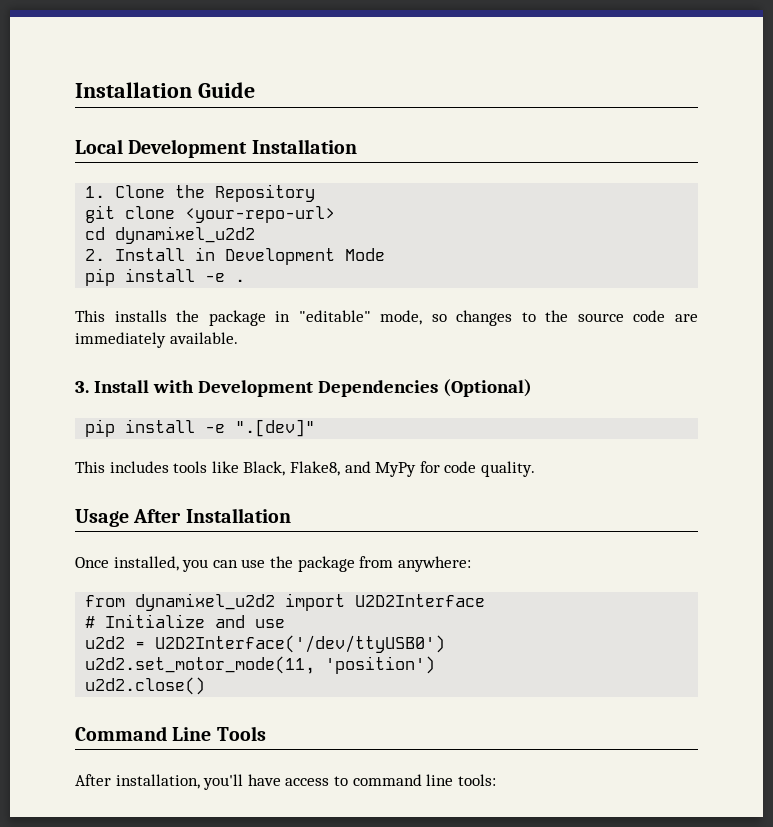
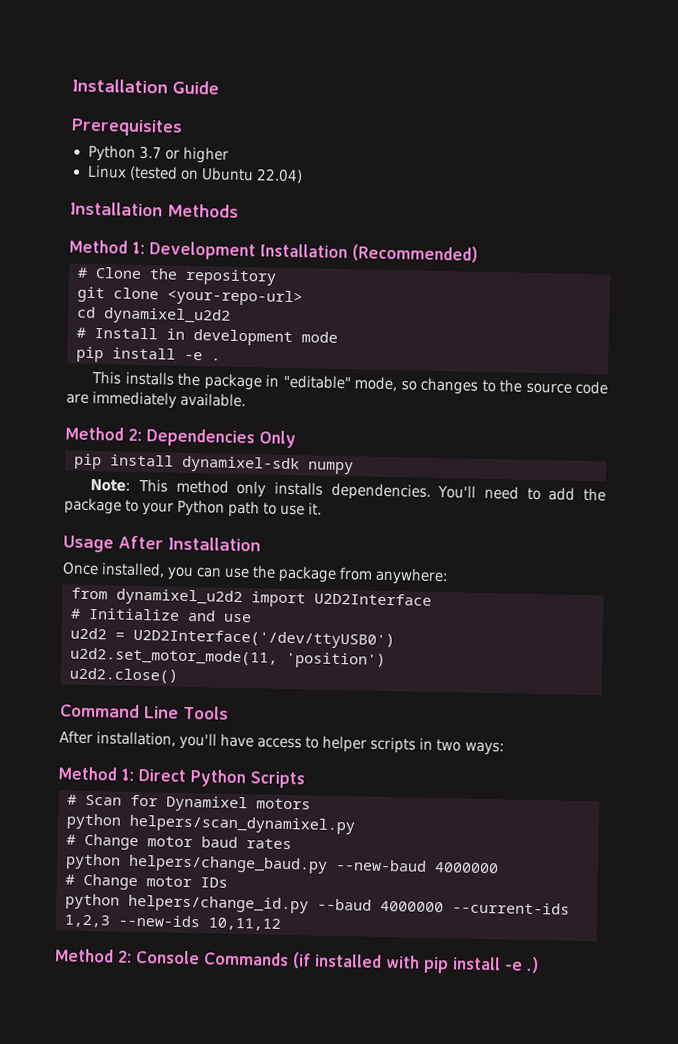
[75,139,123,154] Local -> [71,118,183,137] [87,144,229,164] [86,164,303,184] [70,201,239,218] [69,239,145,255] Prerequisites // Python 3.7 or higher // Linux (tested on Ubuntu 22.04) // Installation Methods // Method 1:
[85,186,106,198] // 1. -> [352,244,478,263] [77,267,88,278] (Recommended) // #
[215,184,316,202] Repository -> [185,268,277,286] repository
[85,249,106,261] 2. -> [76,327,86,338] #
[225,248,386,265] Development Mode -> [193,329,338,347] development mode
[75,379,532,397] [85,419,316,437] [75,461,535,477] 3. Install with Development Dependencies (Optional) // pip install -e ".[dev]" // This includes tools like Black, Flake8, and MyPy for code quality. -> [65,426,296,449] [74,453,354,475] [90,478,606,502] [64,497,323,518] Method 2: Dependencies Only // pip install dynamixel-sdk numpy // Note: This method only installs dependencies. You'll need to add the package to your Python path to use it.
[352,774,496,786] command line tools: -> [322,735,505,756] [58,766,305,789] [67,794,311,813] [66,813,355,835] [66,833,292,851] [65,853,499,874] [65,873,228,890] [65,893,570,915] [64,914,281,931] [55,948,539,974] helper scripts in two ways: // Method 1: Direct Python Scripts // # Scan for Dynamixel motors // python helpers/scan_dynamixel.py // # Change motor baud rates // python helpers/change_baud.py --new-baud 4000000 // # Change motor IDs // python helpers/change_id.py --baud 4000000 --current-ids 1,2,3 --new-ids 10,11,12 // Method 2: Console Commands (if installed with pip install -e .)

